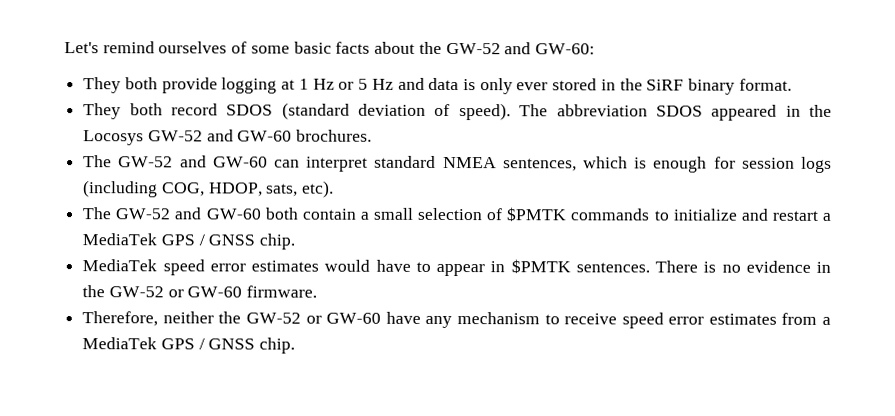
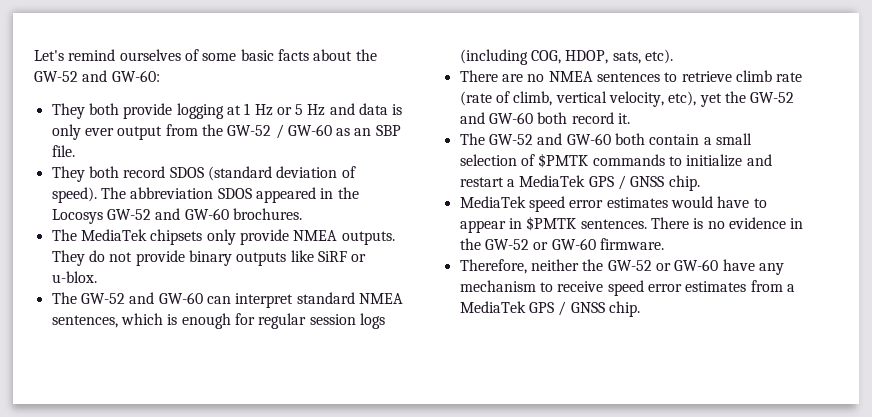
[552,78,792,95] stored in the SiRF binary format. -> [117,124,401,140] [51,145,75,157] output from the GW-52 / GW-60 as an SBP file.
(373, 135) none -> [51,229,395,245] [51,250,367,266] [51,271,97,283] // The MediaTek chipsets only provide NMEA outputs. They do not provide binary outputs like SiRF or u-blox.
(736, 162) none -> [258,313,307,329] regular
(335, 189) none -> [459,70,803,82] [459,91,795,107] [459,112,630,124] // There are no NMEA sentences to retrieve climb rate (rate of climb, vertical velocity, etc), yet the GW-52 and GW-60 both record it.

